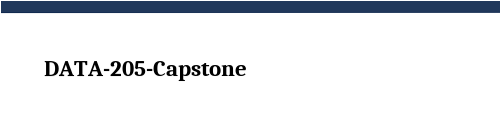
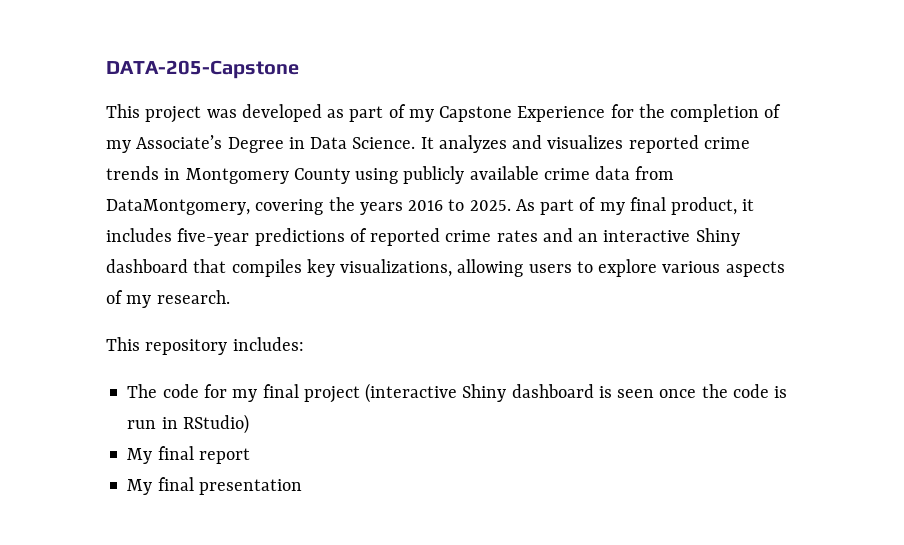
(248, 71) none -> [106,104,782,123] [106,135,750,153] [106,166,675,184] [106,197,755,215] [106,228,740,246] [106,259,785,277] [106,290,230,308] [106,337,304,355] [127,383,788,403] [127,414,249,434] [127,446,250,464] [127,477,302,495] // This project was developed as part of my Capstone Experience for the completion of my Associate’s Degree in Data Science. It analyzes and visualizes reported crime trends in Montgomery County using publicly available crime data from DataMontgomery, covering the years 2016 to 2025. As part of my final product, it includes five-year predictions of reported crime rates and an interactive Shiny dashboard that compiles key visualizations, allowing users to explore various aspects of my research. // This repository includes: // The code for my final project (interactive Shiny dashboard is seen once the code is run in RStudio) // My final report // My final presentation

